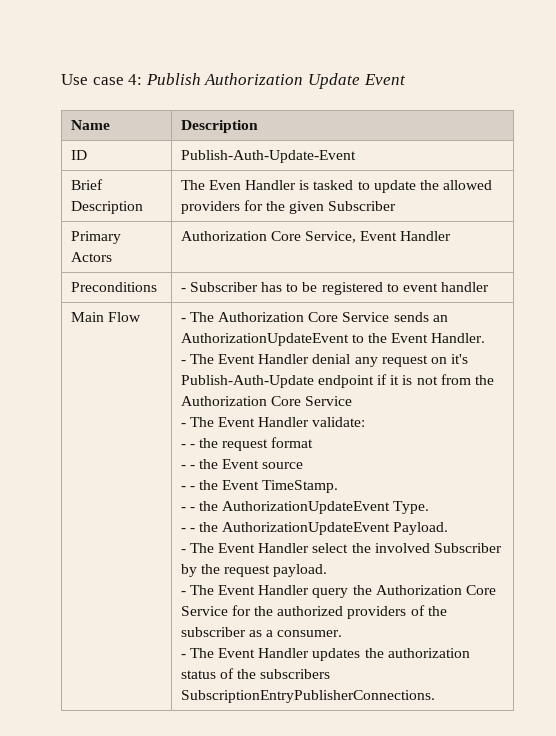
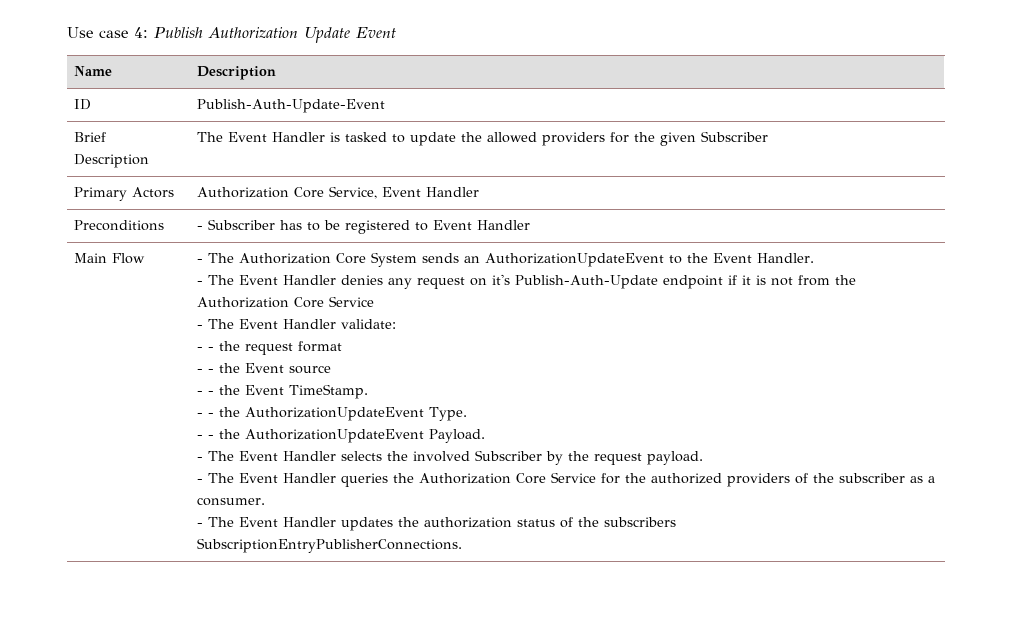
[208,180,241,190] Even -> [228,132,268,142] Event
[402,282,490,292] event handler -> [433,220,531,230] Event Handler
[342,312,390,322] Service -> [371,252,418,267] System
[312,354,351,364] denial -> [341,275,384,285] denies
[312,543,349,553] select -> [341,451,383,461] selects
[312,588,349,598] query -> [341,473,389,487] queries

